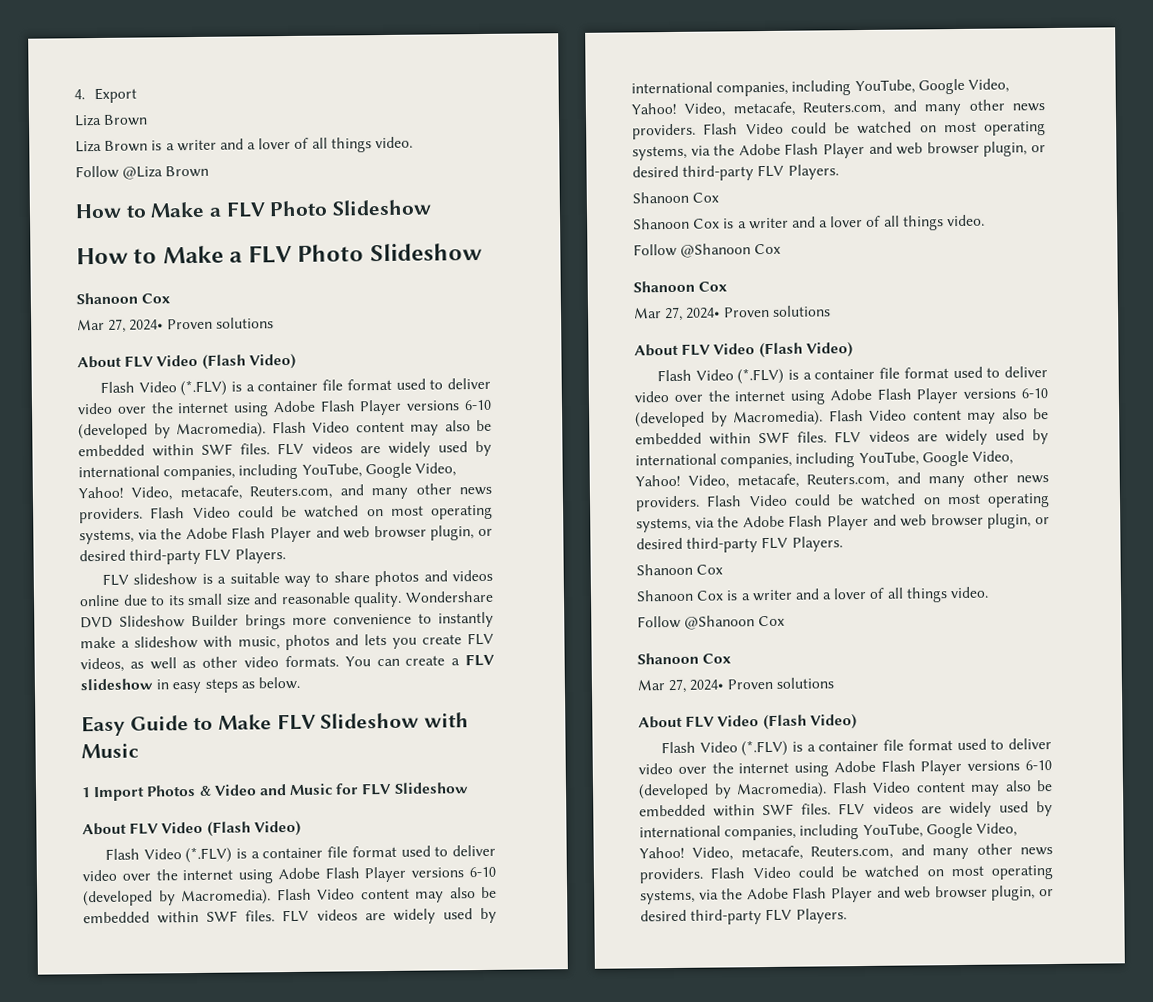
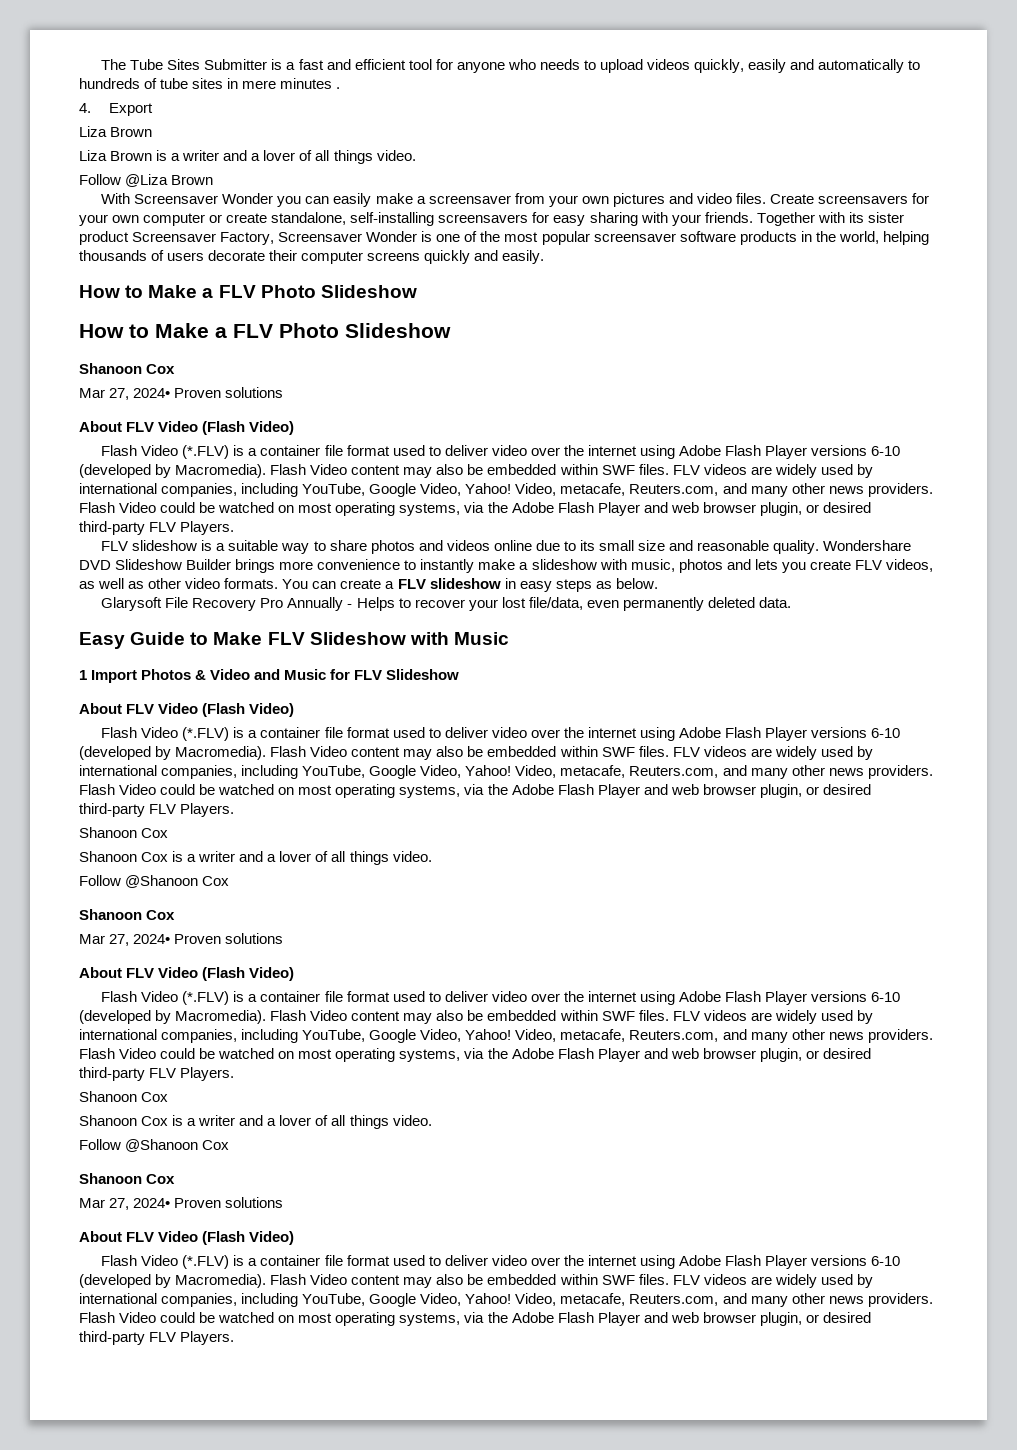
(74, 94) none -> [101,59,921,73] [79,78,341,89] The Tube Sites Submitter is a fast and efficient tool for anyone who needs to upload videos quickly, easily and automatically to hundreds of tube sites in mere minutes . //
(210, 171) none -> [101,193,930,207] [79,212,904,226] [79,231,929,245] [79,250,545,264] // With Screensaver Wonder you can easily make a screensaver from your own pictures and video files. Create screensavers for your own computer or create standalone, self-installing screensavers for easy sharing with your friends. Together with its sister product Screensaver Factory, Screensaver Wonder is one of the most popular screensaver software products in the world, helping thousands of users decorate their computer screens quickly and easily.
(300, 683) none -> [101,597,791,611] // Glarysoft File Recovery Pro Annually - Helps to recover your lost file/data, even permanently deleted data.

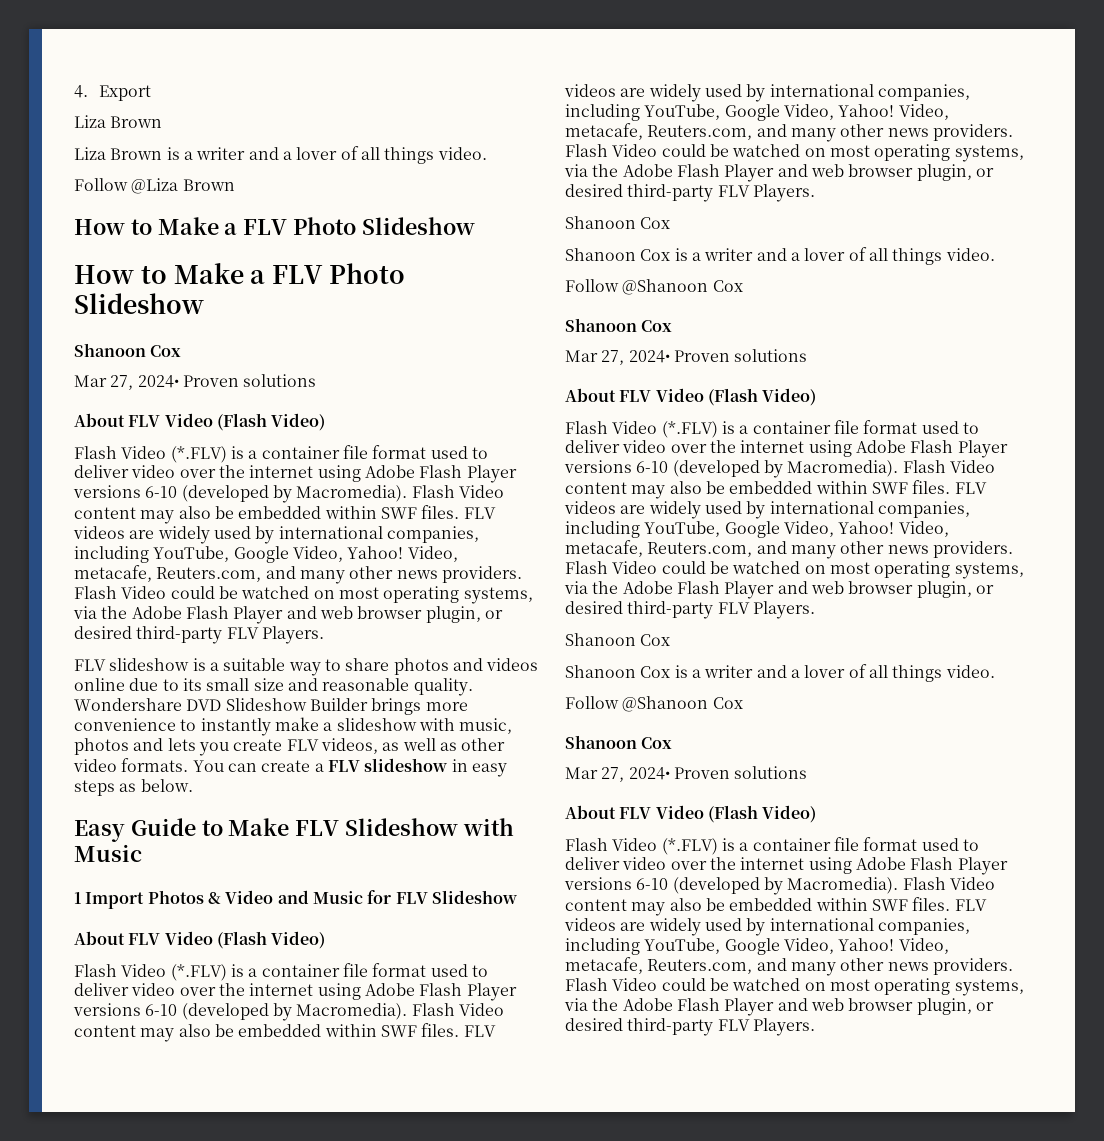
[101,59,921,73] [79,78,341,89] The Tube Sites Submitter is a fast and efficient tool for anyone who needs to upload videos quickly, easily and automatically to hundreds of tube sites in mere minutes . // -> (74, 91) none
[101,193,930,207] [79,212,904,226] [79,231,929,245] [79,250,545,264] // With Screensaver Wonder you can easily make a screensaver from your own pictures and video files. Create screensavers for your own computer or create standalone, self-installing screensavers for easy sharing with your friends. Together with its sister product Screensaver Factory, Screensaver Wonder is one of the most popular screensaver software products in the world, helping thousands of users decorate their computer screens quickly and easily. -> (235, 185) none
[101,597,791,611] // Glarysoft File Recovery Pro Annually - Helps to recover your lost file/data, even permanently deleted data. -> (193, 785) none

